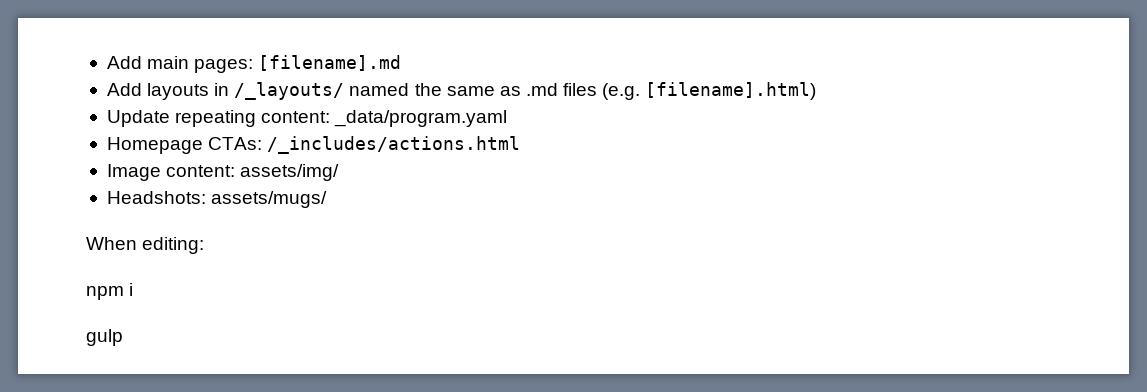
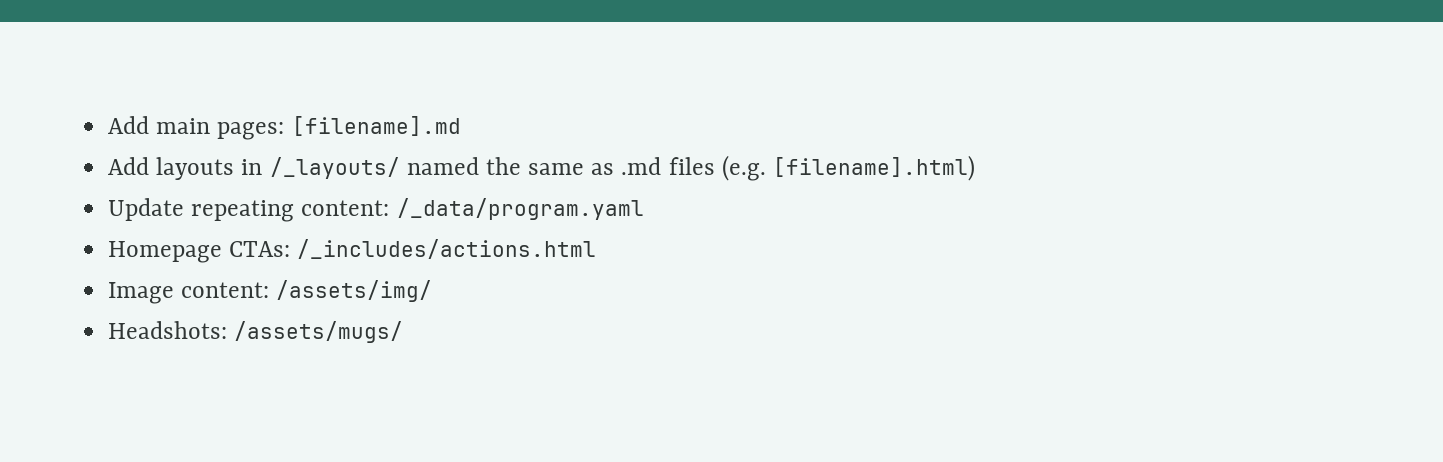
[334,110,508,127] _data/program.yaml -> [396,198,644,220] /_data/program.yaml
[240,164,340,181] assets/img/ -> [276,280,433,302] /assets/img/
[211,191,328,208] [86,237,205,254] [86,283,134,300] [86,329,123,346] assets/mugs/ // When editing: // npm i // gulp -> [234,321,404,343] /assets/mugs/

